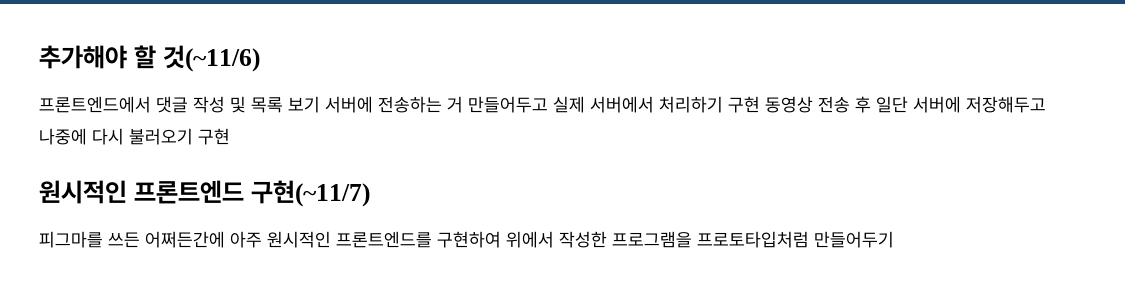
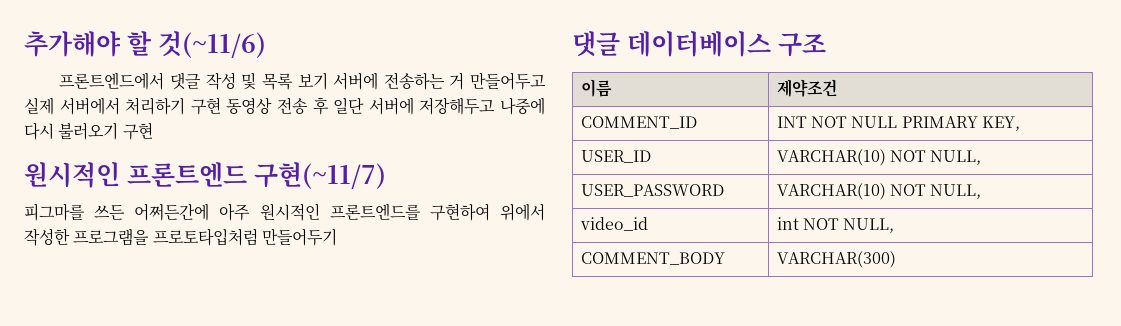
(894, 239) none -> [572,31,826,57] [580,79,612,97] [776,79,837,97] [580,116,697,129] [776,116,1020,131] [580,150,651,163] [776,149,982,166] [580,184,724,197] [776,183,982,200] [579,217,648,231] [776,217,895,233] [580,252,725,265] [776,251,896,268] // 댓글 데이터베이스 구조 // 이름 | 제약조건 // COMMENT_ID | INT NOT NULL PRIMARY KEY, // USER_ID | VARCHAR(10) NOT NULL, // USER_PASSWORD | VARCHAR(10) NOT NULL, // video_id | int NOT NULL, // COMMENT_BODY | VARCHAR(300)

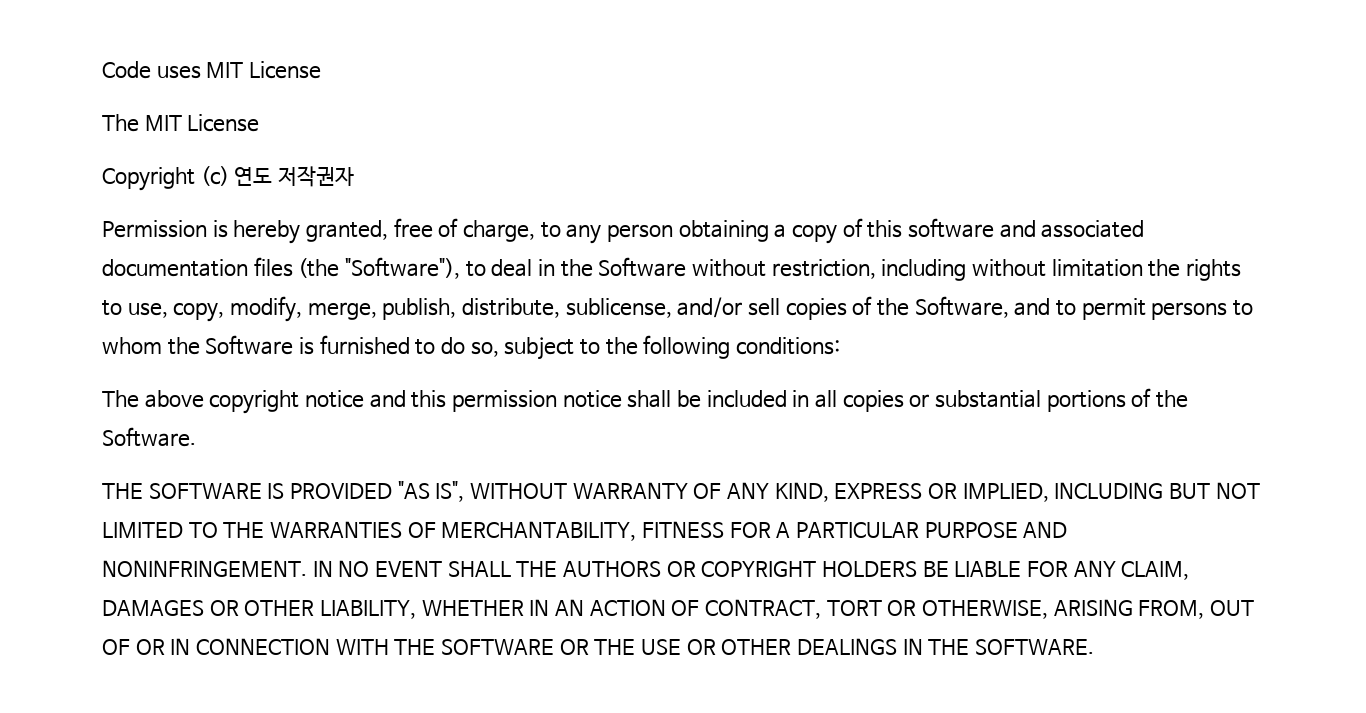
[24,31,266,58] [59,72,546,90] [24,97,546,115] [24,122,153,140] [24,162,386,189] [24,203,545,221] [24,228,337,246] [572,31,826,57] [580,79,612,97] [776,79,837,97] [580,116,697,129] [776,116,1020,131] [580,150,651,163] [776,149,982,166] [580,184,724,197] [776,183,982,200] [579,217,648,231] [776,217,895,233] [580,252,725,265] [776,251,896,268] 추가해야 할 것(~11/6) // 프론트엔드에서 댓글 작성 및 목록 보기 서버에 전송하는 거 만들어두고 실제 서버에서 처리하기 구현 동영상 전송 후 일단 서버에 저장해두고 나중에 다시 불러오기 구현 // 원시적인 프론트엔드 구현(~11/7) // 피그마를 쓰든 어쩌든간에 아주 원시적인 프론트엔드를 구현하여 위에서 작성한 프로그램을 프로토타입처럼 만들어두기 // 댓글 데이터베이스 구조 // 이름 | 제약조건 // COMMENT_ID | INT NOT NULL PRIMARY KEY, // USER_ID | VARCHAR(10) NOT NULL, // USER_PASSWORD | VARCHAR(10) NOT NULL, // video_id | int NOT NULL, // COMMENT_BODY | VARCHAR(300) -> [102,61,322,79] [102,114,260,132] [102,166,355,191] [102,218,1145,244] [102,257,1241,281] [102,296,1253,322] [102,335,841,360] [102,388,1189,414] [102,427,196,447] [102,481,1260,502] [102,521,1068,541] [102,560,1190,580] [102,599,1254,619] [102,638,1095,655] Code uses MIT License // The MIT License // Copyright (c) 연도 저작권자 // Permission is hereby granted, free of charge, to any person obtaining a copy of this software and associated documentation files (the "Software"), to deal in the Software without restriction, including without limitation the rights to use, copy, modify, merge, publish, distribute, sublicense, and/or sell copies of the Software, and to permit persons to whom the Software is furnished to do so, subject to the following conditions: // The above copyright notice and this permission notice shall be included in all copies or substantial portions of the Software. // THE SOFTWARE IS PROVIDED "AS IS", WITHOUT WARRANTY OF ANY KIND, EXPRESS OR IMPLIED, INCLUDING BUT NOT LIMITED TO THE WARRANTIES OF MERCHANTABILITY, FITNESS FOR A PARTICULAR PURPOSE AND NONINFRINGEMENT. IN NO EVENT SHALL THE AUTHORS OR COPYRIGHT HOLDERS BE LIABLE FOR ANY CLAIM, DAMAGES OR OTHER LIABILITY, WHETHER IN AN ACTION OF CONTRACT, TORT OR OTHERWISE, ARISING FROM, OUT OF OR IN CONNECTION WITH THE SOFTWARE OR THE USE OR OTHER DEALINGS IN THE SOFTWARE.

